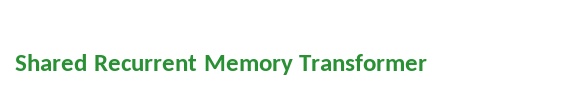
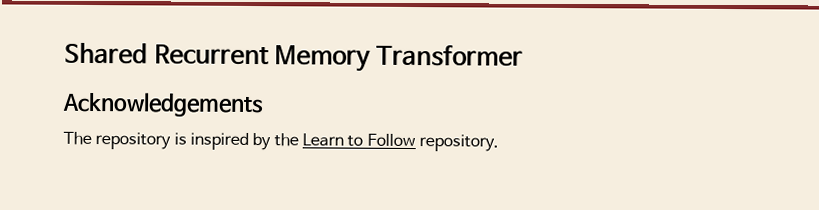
(428, 62) none -> [62,91,264,118] [63,131,499,152] // Acknowledgements // The repository is inspired by the Learn to Follow repository.

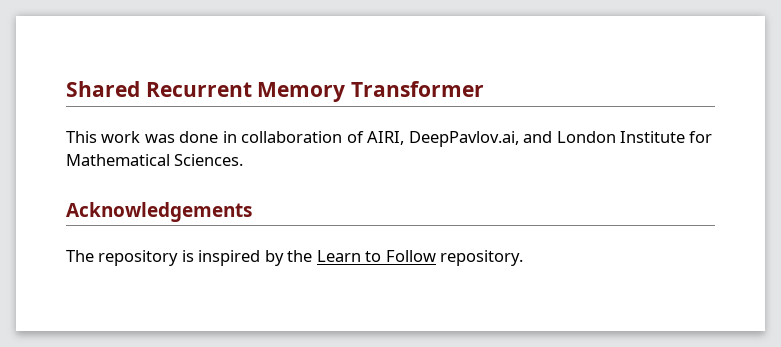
(524, 55) none -> [66,131,713,147] [66,154,244,166] // This work was done in collaboration of AIRI, DeepPavlov.ai, and London Institute for Mathematical Sciences.

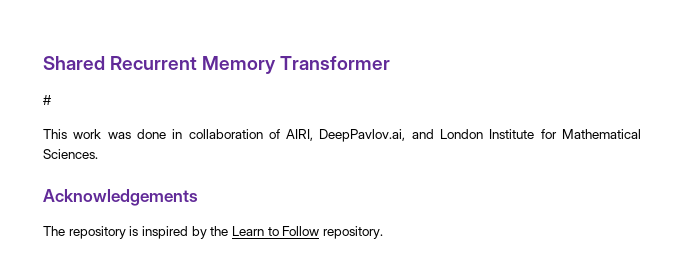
(485, 89) none -> [43,95,52,105] // #

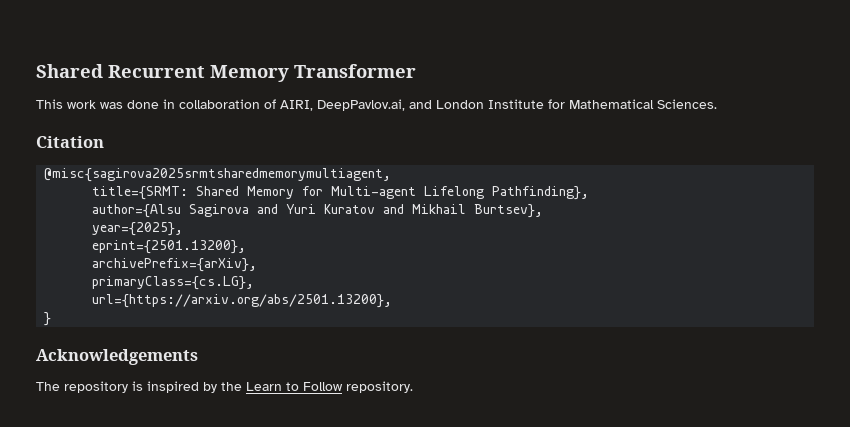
[43,95,52,105] // # -> (416, 71) none
(98, 154) none -> [36,136,104,148] [44,168,392,182] [92,186,590,200] [92,204,544,218] [92,222,184,236] [92,240,247,254] [92,258,258,272] [92,276,255,290] [92,294,393,308] [44,312,52,326] // Citation // @misc{sagirova2025srmtsharedmemorymultiagent, // title={SRMT: Shared Memory for Multi-agent Lifelong Pathfinding}, // author={Alsu Sagirova and Yuri Kuratov and Mikhail Burtsev}, // year={2025}, // eprint={2501.13200}, // archivePrefix={arXiv}, // primaryClass={cs.LG}, // url={https://arxiv.org/abs/2501.13200}, // }

